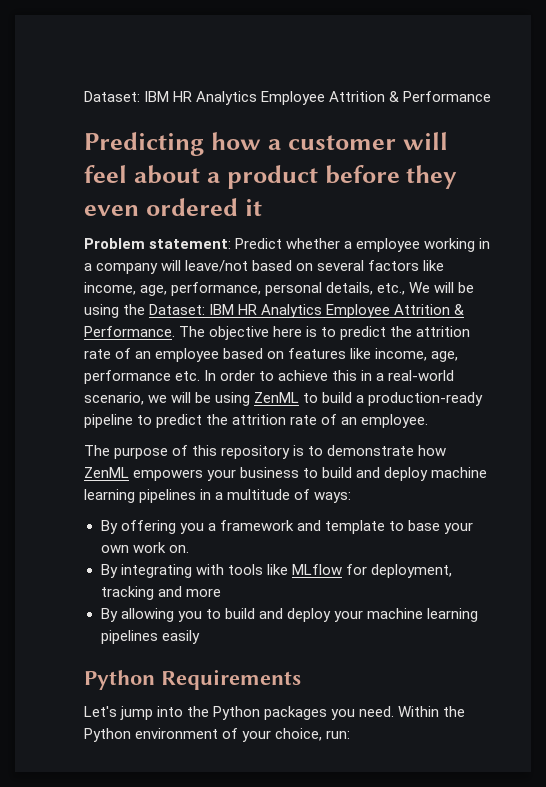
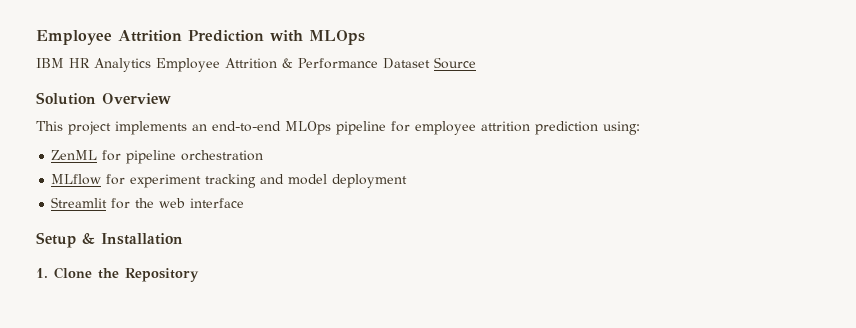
[84,91,140,102] Dataset: -> [36,30,365,45] Employee Attrition Prediction with MLOps //
[84,132,448,156] [84,165,458,189] [84,198,262,216] [84,238,491,252] [84,260,445,274] [84,282,475,296] [84,304,465,318] [84,326,471,340] [84,348,459,362] [84,370,455,384] [84,392,484,406] [84,414,429,428] [84,445,447,459] [84,467,488,481] [84,489,352,503] [100,520,473,534] [100,542,189,553] [100,564,288,578] // Predicting how a customer will feel about a product before they even ordered it // Problem statement: Predict whether a employee working in a company will leave/not based on several factors like income, age, performance, personal details, etc., We will be using the Dataset: IBM HR Analytics Employee Attrition & Performance. The objective here is to predict the attrition rate of an employee based on features like income, age, performance etc. In order to achieve this in a real-world scenario, we will be using ZenML to build a production-ready pipeline to predict the attrition rate of an employee. // The purpose of this repository is to demonstrate how ZenML empowers your business to build and deploy machine learning pipelines in a multitude of ways: // By offering you a framework and template to base your own work on. // By integrating with tools like -> [383,57,476,69] [36,92,171,105] [36,121,640,135] [51,150,264,164] Dataset Source // Solution Overview // This project implements an end-to-end MLOps pipeline for employee attrition prediction using: // ZenML for pipeline orchestration //
[370,564,452,578] deployment, -> [130,174,202,188] experiment
[185,588,221,597] [100,608,478,622] [100,630,200,644] [84,669,301,690] [84,706,466,720] [84,728,351,742] more // By allowing you to build and deploy your machine learning pipelines easily // Python Requirements // Let's jump into the Python packages you need. Within the Python environment of your choice, run: -> [288,174,408,188] [51,197,245,209] [36,232,183,248] [36,267,199,282] model deployment // Streamlit for the web interface // Setup & Installation // 1. Clone the Repository

